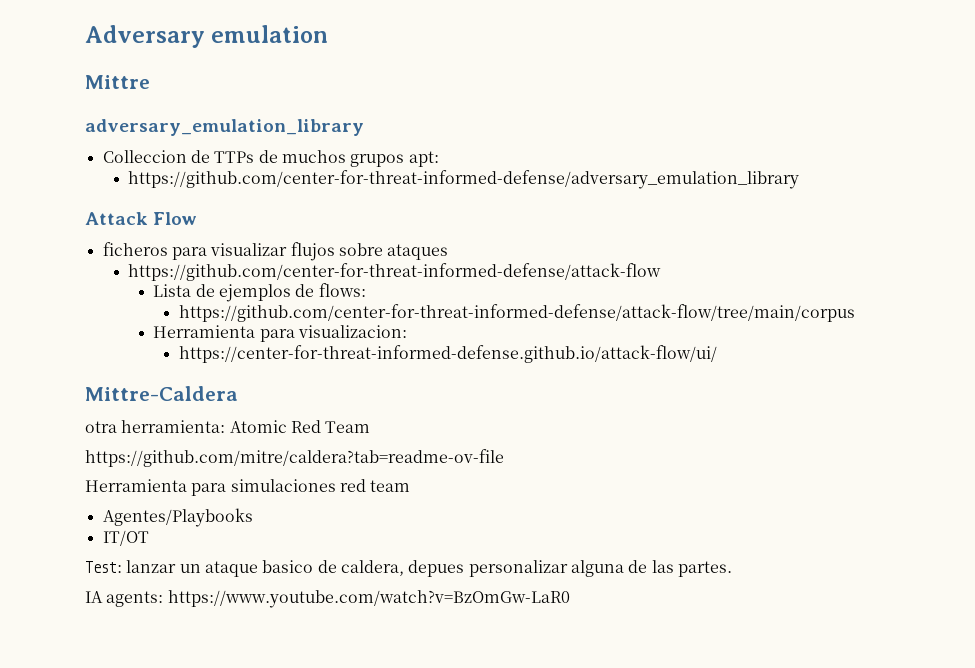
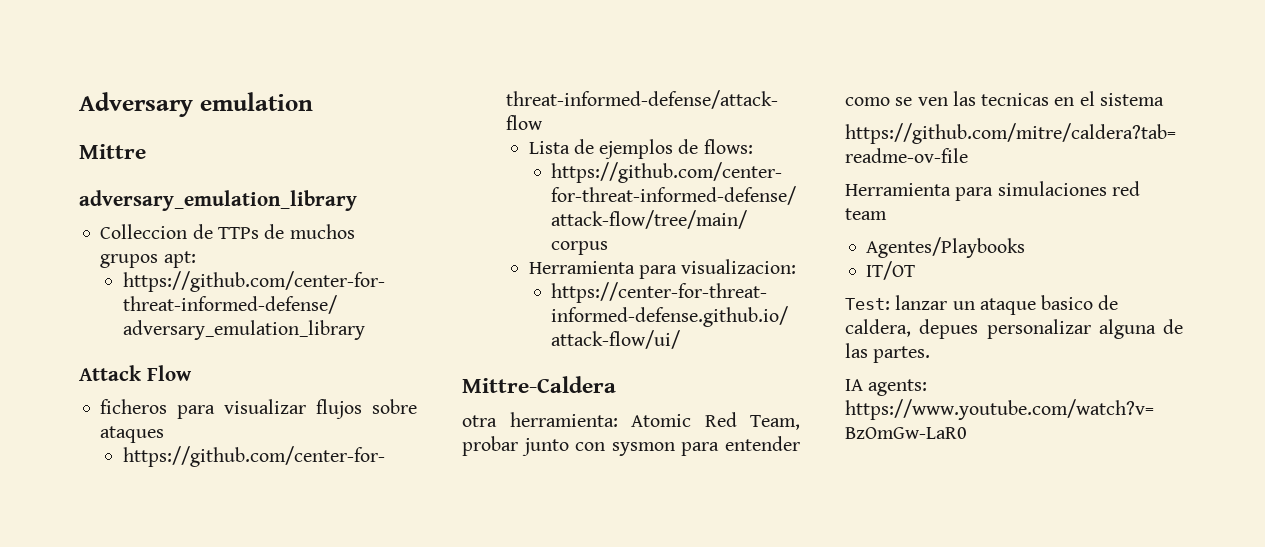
[325,421,371,433] Team -> [750,415,800,430] [462,436,800,456] [845,91,1164,106] Team, probar junto con sysmon para entender como se ven las tecnicas en el sistema

